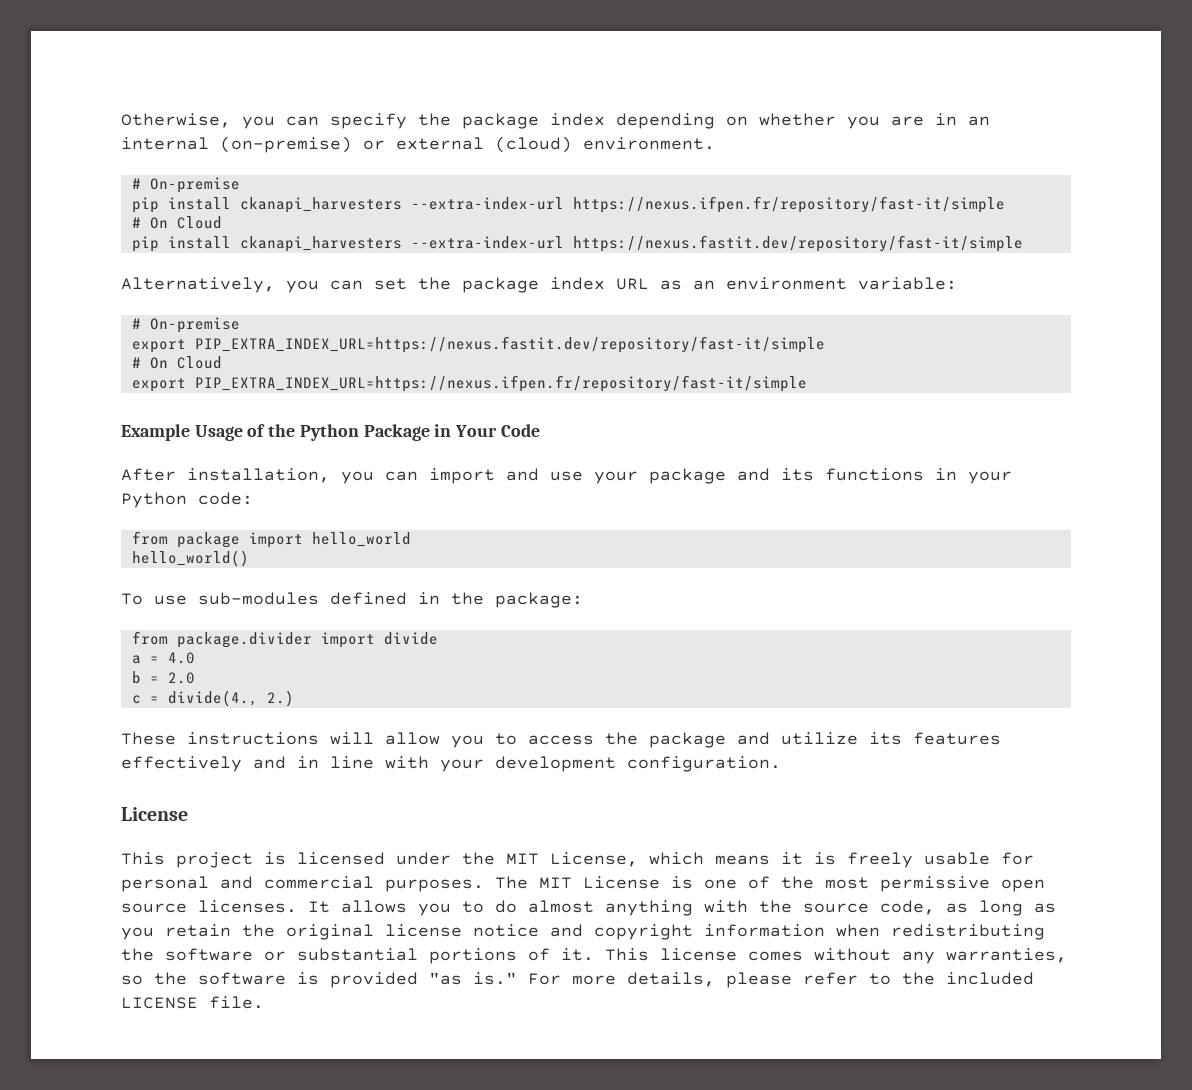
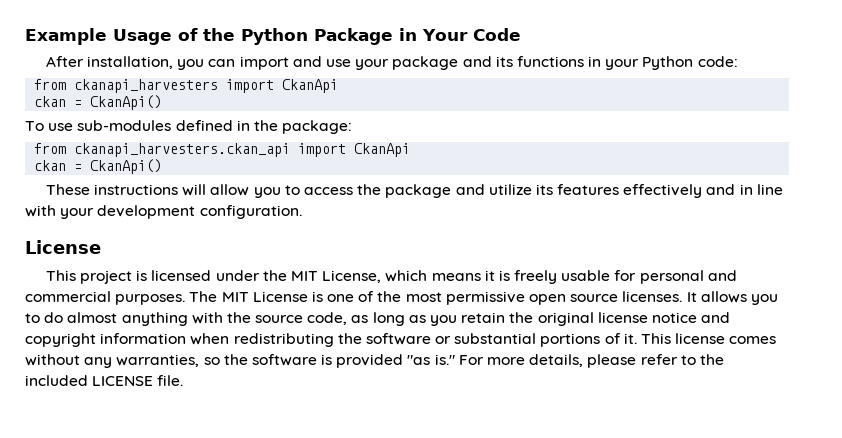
[121,113,990,129] [121,136,715,153] [131,177,240,193] [131,196,1005,213] [131,216,222,229] [131,235,1023,252] [121,277,957,293] [131,317,240,333] [131,336,825,353] [131,356,222,369] [131,375,807,392] Otherwise, you can specify the package index depending on whether you are in an internal (on-premise) or external (cloud) environment. // # On-premise // pip install ckanapi_harvesters --extra-index-url https://nexus.ifpen.fr/repository/fast-it/simple // # On Cloud // pip install ckanapi_harvesters --extra-index-url https://nexus.fastit.dev/repository/fast-it/simple // Alternatively, you can set the package index URL as an environment variable: // # On-premise // export PIP_EXTRA_INDEX_URL=https://nexus.fastit.dev/repository/fast-it/simple // # On Cloud // export PIP_EXTRA_INDEX_URL=https://nexus.ifpen.fr/repository/fast-it/simple // -> (25, 36) none
[176,532,411,548] [131,550,249,567] package import hello_world // hello_world() -> [74,79,339,93] [34,95,163,110] ckanapi_harvesters import CkanApi // ckan = CkanApi()
[176,632,438,648] [131,652,195,664] [131,671,195,684] [131,690,294,707] package.divider import divide // a = 4.0 // b = 2.0 // c = divide(4., 2.) -> [74,143,411,157] [34,159,163,174] ckanapi_harvesters.ckan_api import CkanApi // ckan = CkanApi()

